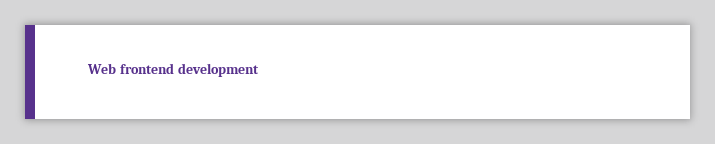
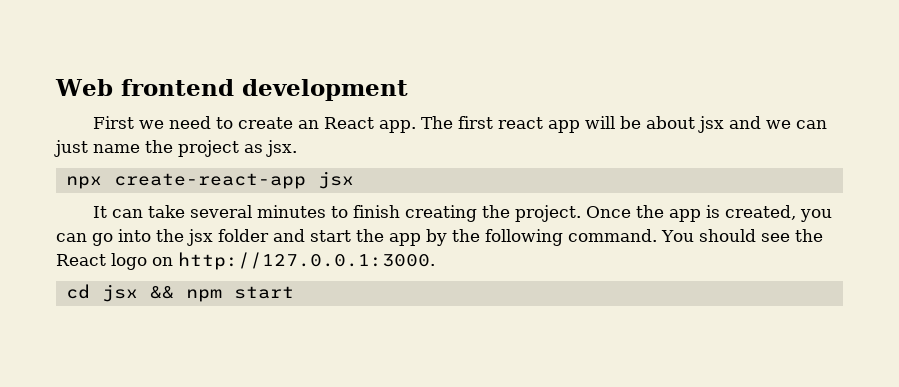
(259, 70) none -> [92,116,827,133] [54,140,297,157] [65,171,354,189] [92,205,832,222] [56,229,823,246] [56,252,435,270] [65,284,294,302] // First we need to create an React app. The first react app will be about jsx and we can just name the project as jsx. // npx create-react-app jsx // It can take several minutes to finish creating the project. Once the app is created, you can go into the jsx folder and start the app by the following command. You should see the React logo on http://127.0.0.1:3000. // cd jsx && npm start

